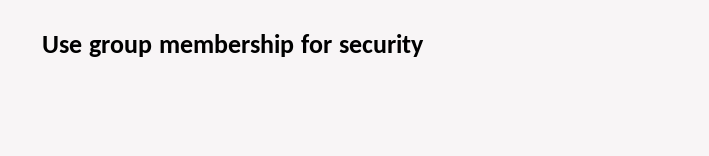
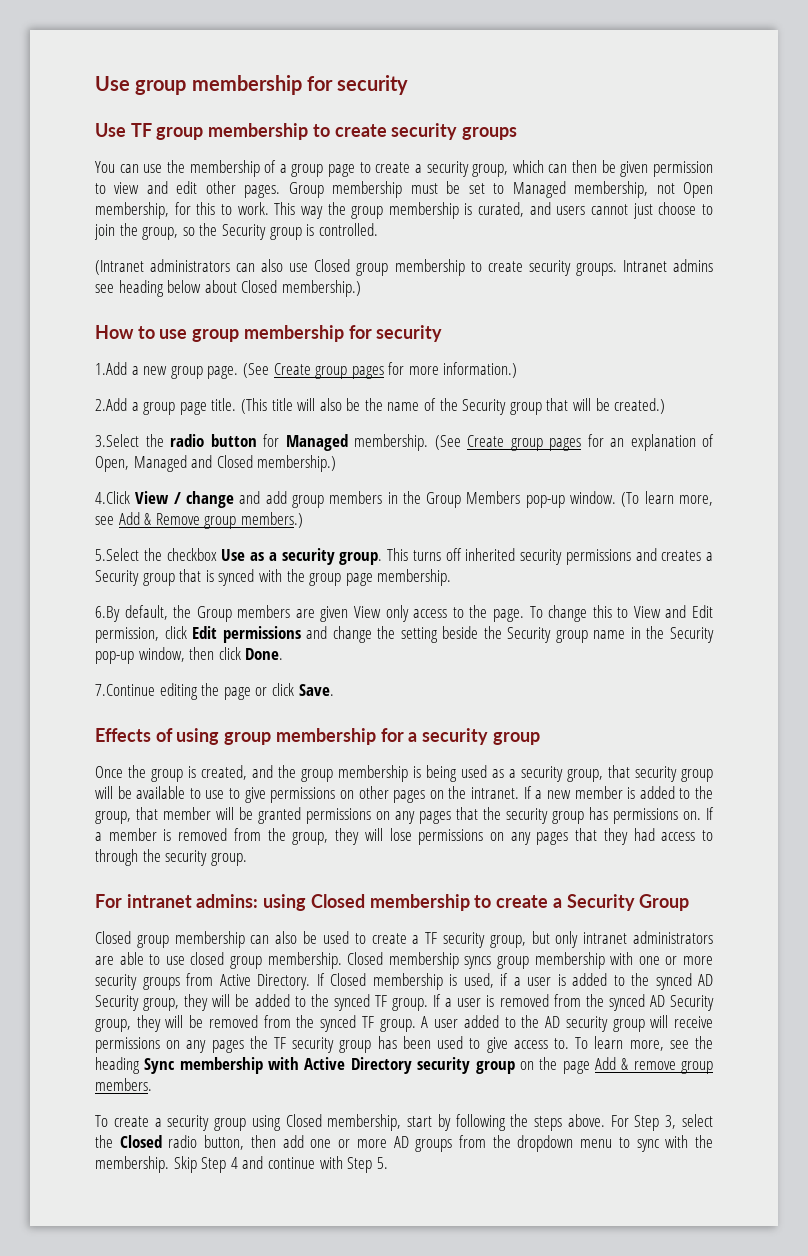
(424, 45) none -> [95,123,518,140] [95,160,713,177] [95,181,713,198] [95,202,713,219] [94,223,378,240] [95,259,713,276] [95,280,361,297] [95,325,443,342] [95,362,518,379] [95,398,666,415] [95,434,714,451] [95,455,337,472] [95,491,713,508] [95,512,303,529] [95,548,713,565] [95,569,452,586] [95,605,713,622] [95,626,714,643] [95,647,284,664] [95,683,334,700] [95,728,540,745] [95,765,713,782] [95,786,713,803] [95,807,714,824] [95,828,713,845] [95,849,247,866] [95,894,690,911] [95,931,713,948] [95,952,714,969] [95,973,713,990] [95,994,715,1011] [95,1015,714,1032] [95,1036,713,1053] [95,1057,713,1074] [95,1078,152,1091] [95,1114,713,1131] [95,1135,713,1152] [95,1156,388,1173] // Use TF group membership to create security groups // You can use the membership of a group page to create a security group, which can then be given permission to view and edit other pages. Group membership must be set to Managed membership, not Open membership, for this to work. This way the group membership is curated, and users cannot just choose to join the group, so the Security group is controlled. // (Intranet administrators can also use Closed group membership to create security groups. Intranet admins see heading below about Closed membership.) // How to use group membership for security // 1.Add a new group page. (See Create group pages for more information.) // 2.Add a group page title. (This title will also be the name of the Security group that will be created.) // 3.Select the radio button for Managed membership. (See Create group pages for an explanation of Open, Managed and Closed membership.) // 4.Click View / change and add group members in the Group Members pop-up window. (To learn more, see Add & Remove group members.) // 5.Select the checkbox Use as a security group. This turns off inherited security permissions and creates a Security group that is synced with the group page membership. // 6.By default, the Group members are given View only access to the page. To change this to View and Edit permission, click Edit permissions and change the setting beside the Security group name in the Security pop-up window, then click Done. // 7.Continue editing the page or click Save. // Effects of using group membership for a security group // Once the group is created, and the group membership is being used as a security group, that security group will be available to use to give permissions on other pages on the intranet. If a new member is added to the group, that member will be granted permissions on any pages that the security group has permissions on. If a member is removed from the group, they will lose permissions on any pages that they had access to through the security group. // For intranet admins: using Closed membership to create a Security Group // Closed group membership can also be used to create a TF security group, but only intranet administrators are able to use closed group membership. Closed membership syncs group membership with one or more security groups from Active Directory. If Closed membership is used, if a user is added to the synced AD Security group, they will be added to the synced TF group. If a user is removed from the synced AD Security group, they will be removed from the synced TF group. A user added to the AD security group will receive permissions on any pages the TF security group has been used to give access to. To learn more, see the heading Sync membership with Active Directory security group on the page Add & remove group members. // To create a security group using Closed membership, start by following the steps above. For Step 3, select the Closed radio button, then add one or more AD groups from the dropdown menu to sync with the membership. Skip Step 4 and continue with Step 5.

